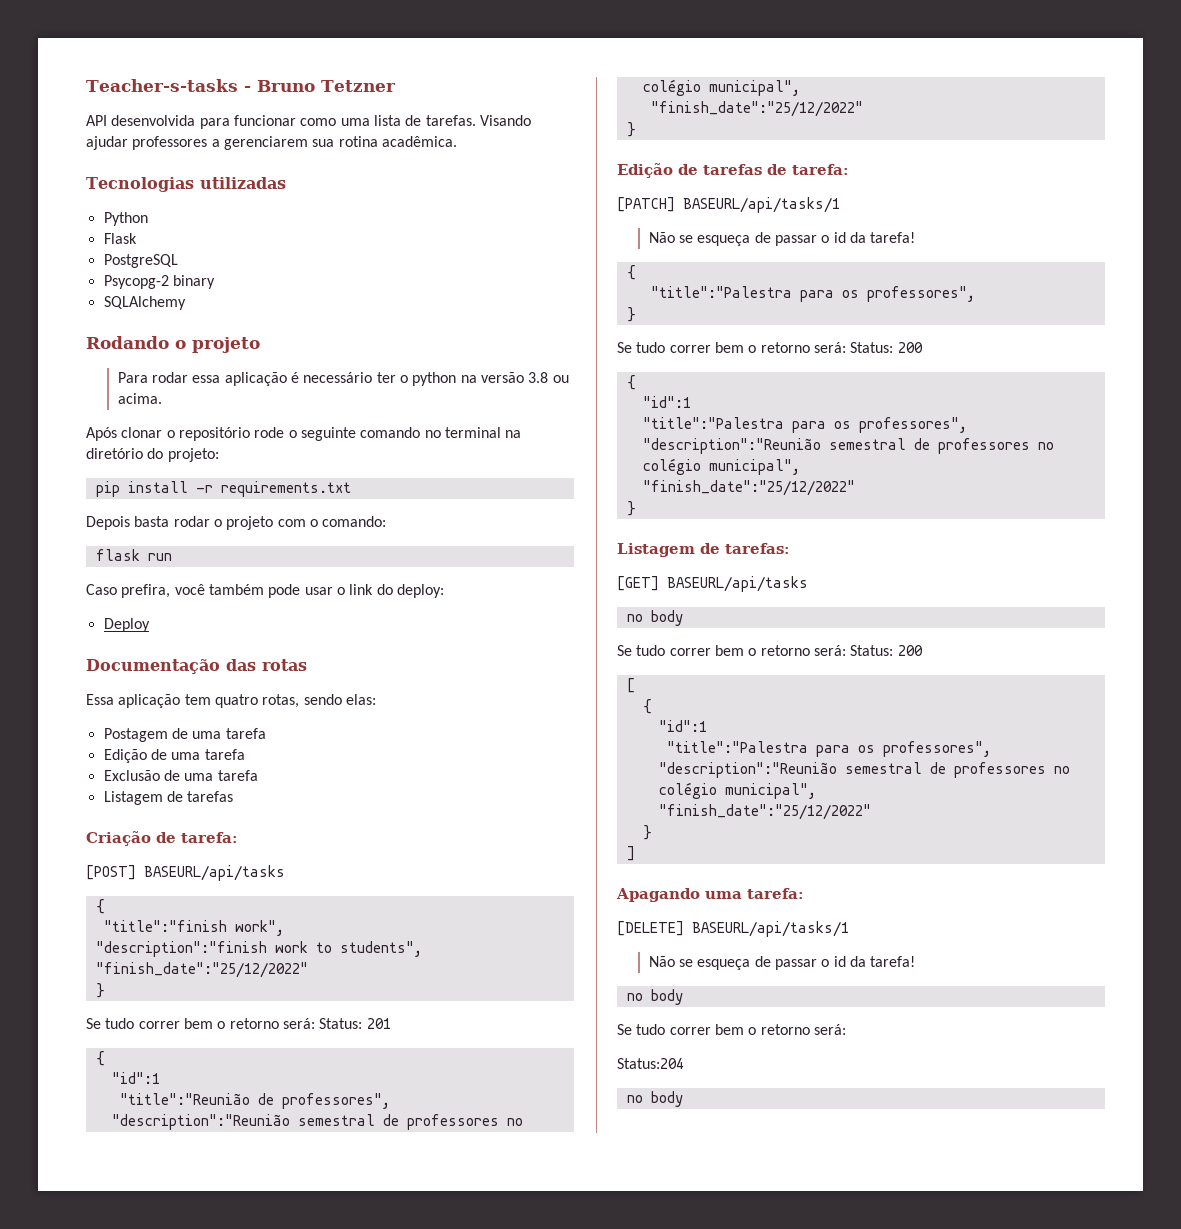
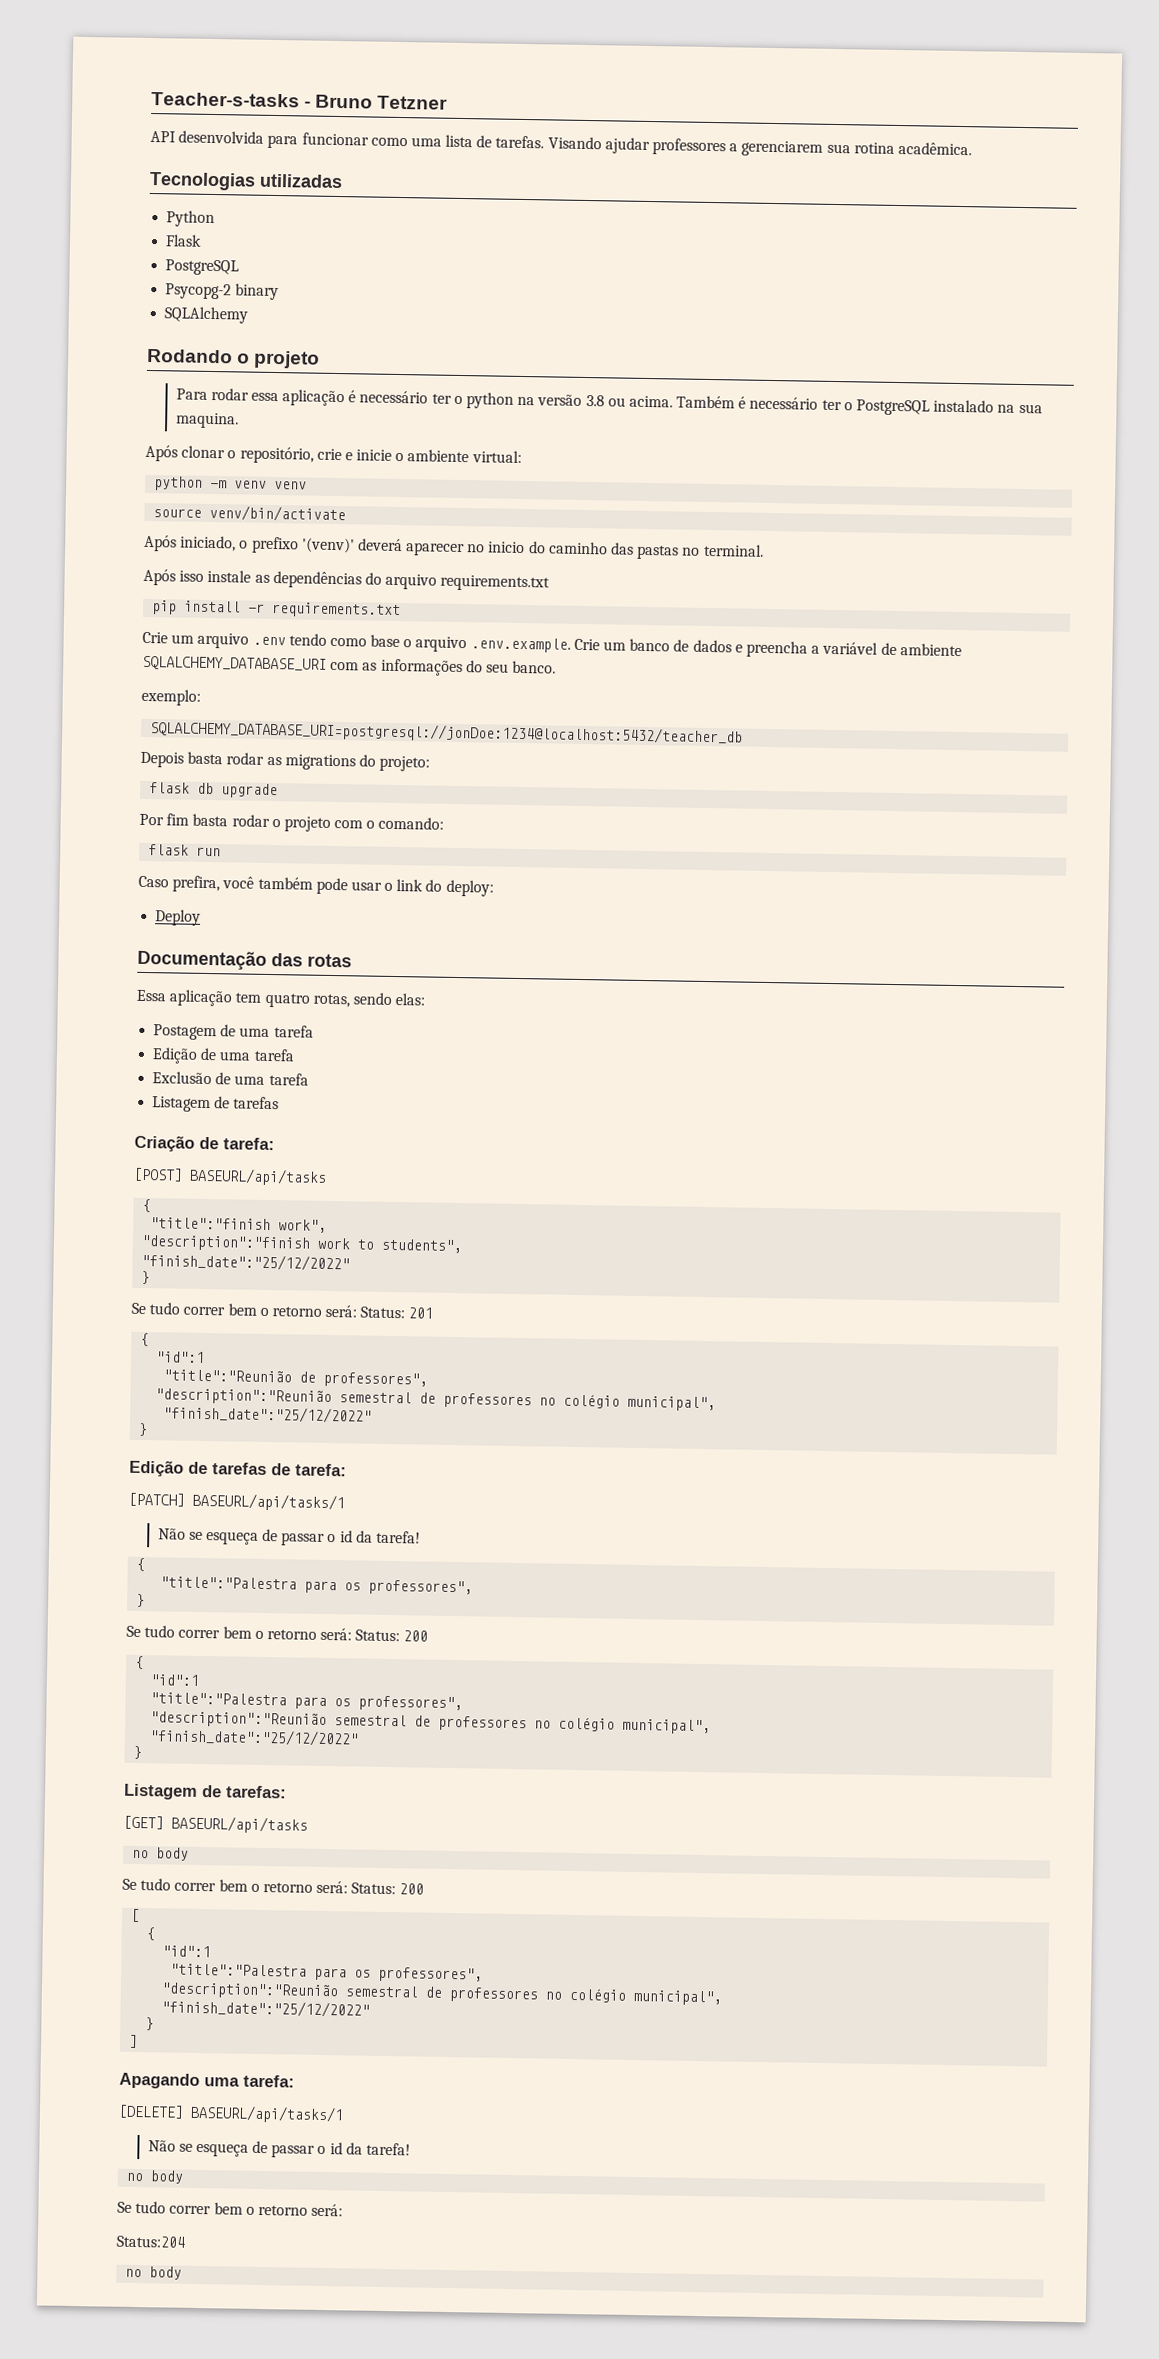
[86,427,522,441] [86,448,219,462] [95,481,351,497] [86,516,130,530] // Após clonar o repositório rode o seguinte comando no terminal na diretório do projeto: // pip install -r requirements.txt // Depois -> [676,395,1043,416] [175,412,239,429] [145,444,522,464] [154,476,308,491] [153,504,347,523] [144,534,764,560] [143,568,551,592] [152,600,402,619] [142,631,962,658] [142,655,557,677] [141,688,201,706] [150,720,744,746] [140,751,431,772] [149,782,279,799] [139,813,190,826] Também é necessário ter o PostgreSQL instalado na sua maquina. // Após clonar o repositório, crie e inicie o ambiente virtual: // python -m venv venv // source venv/bin/activate // Após iniciado, o prefixo '(venv)' deverá aparecer no inicio do caminho das pastas no terminal. // Após isso instale as dependências do arquivo requirements.txt // pip install -r requirements.txt // Crie um arquivo .env tendo como base o arquivo .env.example. Crie um banco de dados e preencha a variável de ambiente SQLALCHEMY_DATABASE_URI com as informações do seu banco. // exemplo: // SQLALCHEMY_DATABASE_URI=postgresql://jonDoe:1234@localhost:5432/teacher_db // Depois basta rodar as migrations do projeto: // flask db upgrade // Por fim

